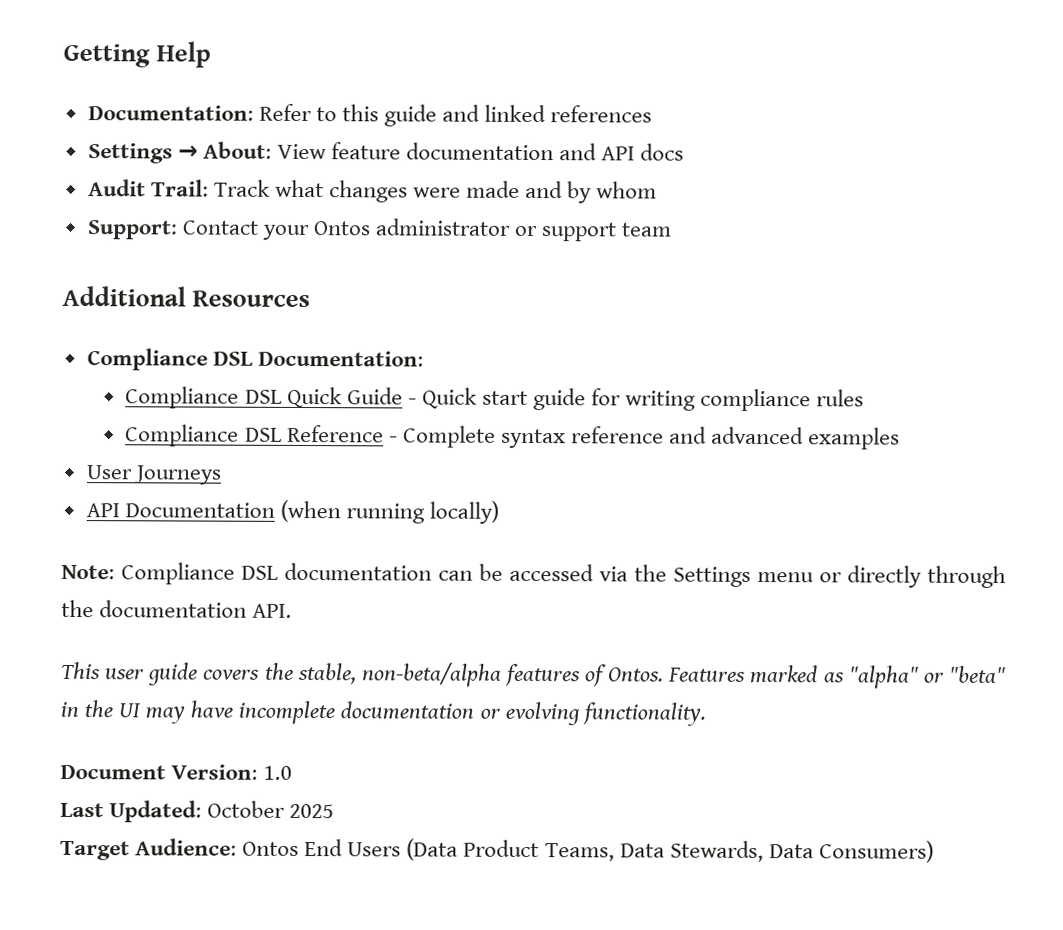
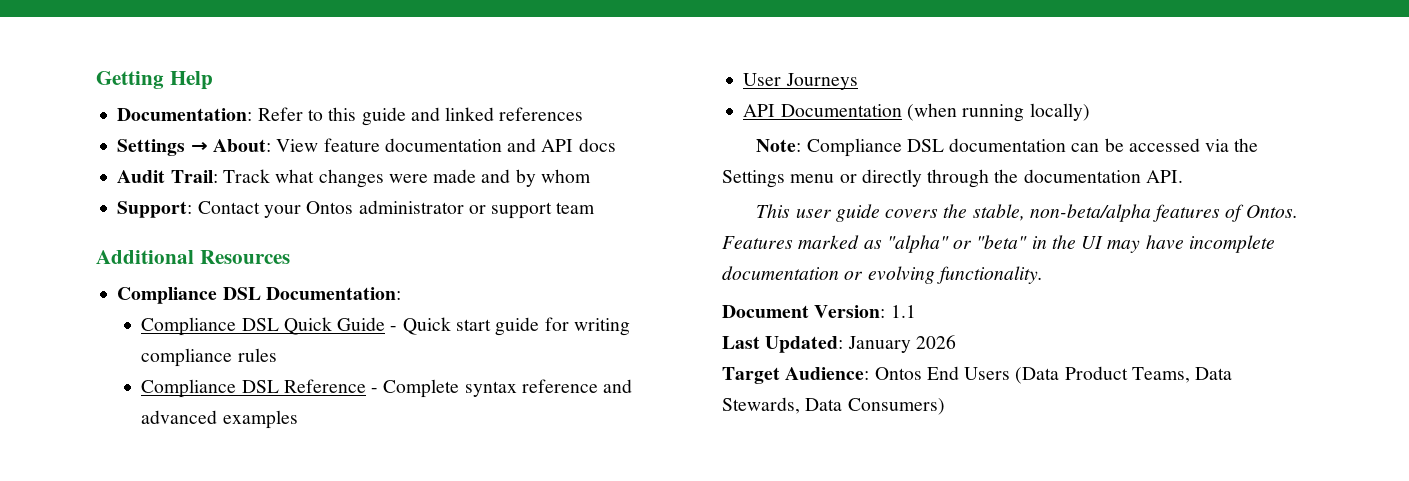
[263,765,293,780] 1.0 -> [890,305,916,318] 1.1
[207,800,335,819] October 2025 -> [847,335,956,353] January 2026

